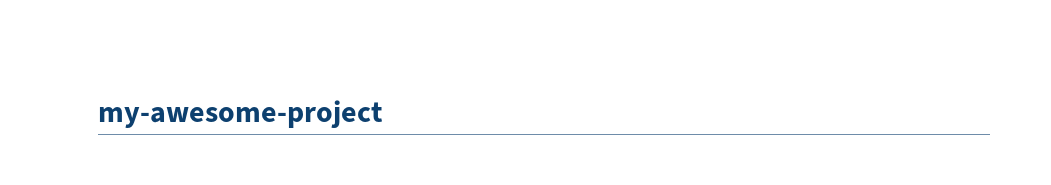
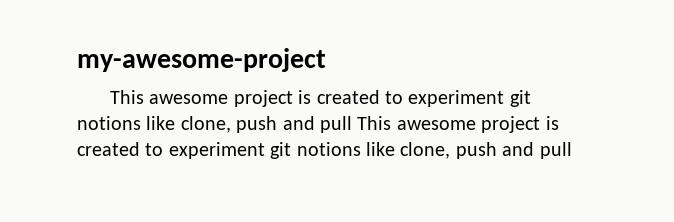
(382, 114) none -> [109,90,531,107] [77,116,559,133] [77,142,572,159] // This awesome project is created to experiment git notions like clone, push and pull This awesome project is created to experiment git notions like clone, push and pull

